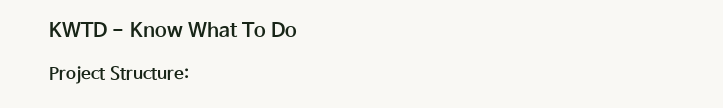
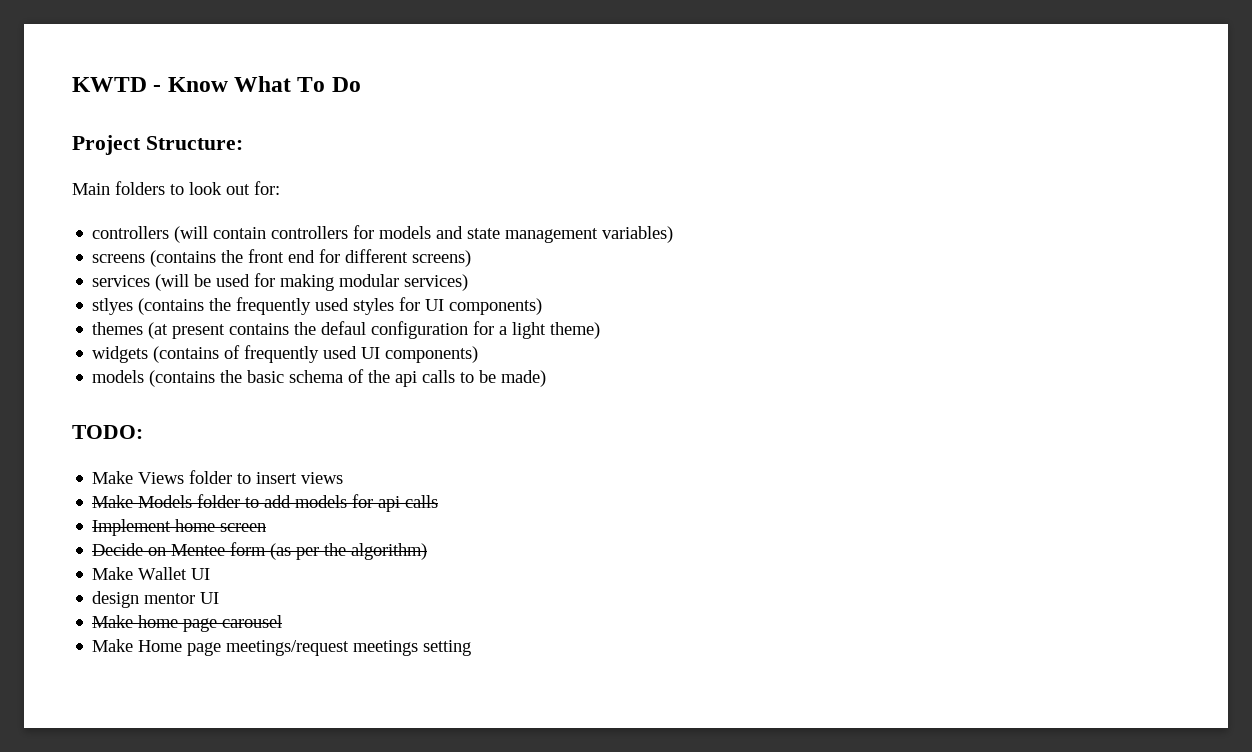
(189, 73) none -> [72,181,280,195] [92,225,674,243] [92,249,472,267] [92,273,469,291] [92,297,543,315] [92,321,601,339] [92,345,479,363] [92,369,547,387] [72,425,143,439] [92,470,344,484] [92,494,439,512] [92,519,267,536] [92,542,428,560] [92,567,211,580] [92,591,220,608] [92,615,283,632] [92,639,472,656] // Main folders to look out for: // controllers (will contain controllers for models and state management variables) // screens (contains the front end for different screens) // services (will be used for making modular services) // stlyes (contains the frequently used styles for UI components) // themes (at present contains the defaul configuration for a light theme) // widgets (contains of frequently used UI components) // models (contains the basic schema of the api calls to be made) // TODO: // Make Views folder to insert views // Make Models folder to add models for api calls // Implement home screen // Decide on Mentee form (as per the algorithm) // Make Wallet UI // design mentor UI // Make home page carousel // Make Home page meetings/request meetings setting

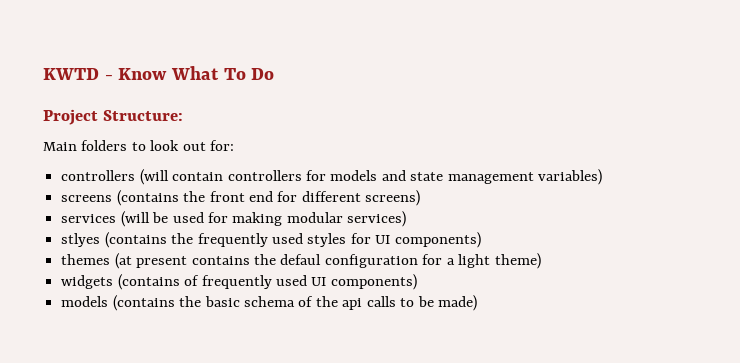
[72,425,143,439] [92,470,344,484] [92,494,439,512] [92,519,267,536] [92,542,428,560] [92,567,211,580] [92,591,220,608] [92,615,283,632] [92,639,472,656] // TODO: // Make Views folder to insert views // Make Models folder to add models for api calls // Implement home screen // Decide on Mentee form (as per the algorithm) // Make Wallet UI // design mentor UI // Make home page carousel // Make Home page meetings/request meetings setting -> (478, 303) none

